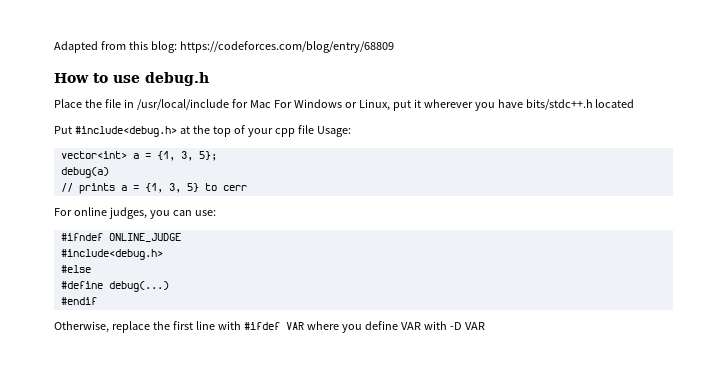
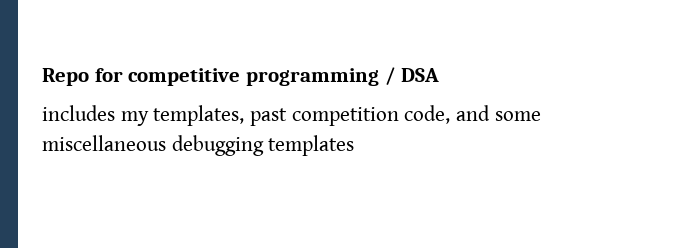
[54,41,394,53] [54,72,209,86] [54,99,635,111] [54,125,351,137] [60,151,217,161] [60,167,109,178] [60,183,247,194] [54,207,216,219] [60,233,181,242] [60,249,163,260] [60,265,91,273] [60,281,169,292] [60,297,97,305] [54,321,485,333] Adapted from this blog: https://codeforces.com/blog/entry/68809 // How to use debug.h // Place the file in /usr/local/include for Mac For Windows or Linux, put it wherever you have bits/stdc++.h located // Put #include<debug.h> at the top of your cpp file Usage: // vector<int> a = {1, 3, 5}; // debug(a) // // prints a = {1, 3, 5} to cerr // For online judges, you can use: // #ifndef ONLINE_JUDGE // #include<debug.h> // #else // #define debug(...) // #endif // Otherwise, replace the first line with #ifdef VAR where you define VAR with -D VAR -> [42,67,440,86] [42,105,541,126] [42,135,355,156] Repo for competitive programming / DSA // includes my templates, past competition code, and some miscellaneous debugging templates

